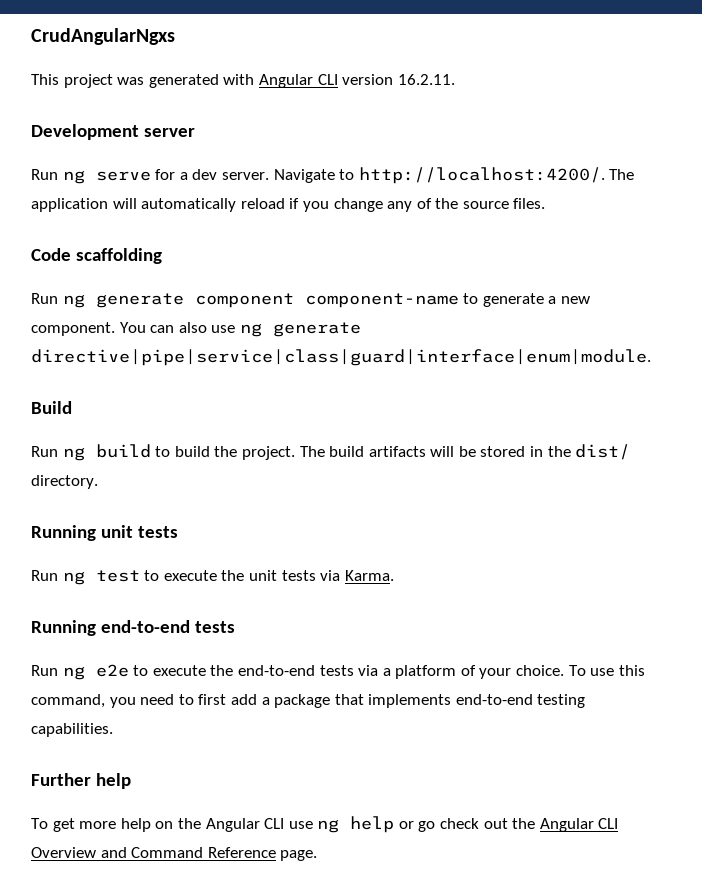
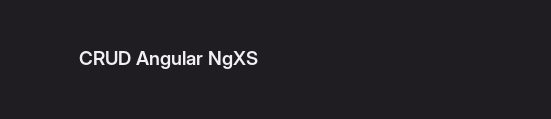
[31,28,175,45] [31,74,455,88] [31,124,195,140] [31,167,635,184] [31,198,546,212] [31,248,162,264] [31,293,590,308] [31,322,361,337] [31,349,651,366] [31,401,72,414] [31,444,631,461] [31,475,98,489] [31,525,178,541] [31,570,394,585] [31,620,235,636] [31,664,645,680] [31,694,586,708] [31,723,113,737] [31,773,131,789] [31,816,619,833] [31,847,318,861] CrudAngularNgxs // This project was generated with Angular CLI version 16.2.11. // Development server // Run ng serve for a dev server. Navigate to http://localhost:4200/. The application will automatically reload if you change any of the source files. // Code scaffolding // Run ng generate component component-name to generate a new component. You can also use ng generate directive|pipe|service|class|guard|interface|enum|module. // Build // Run ng build to build the project. The build artifacts will be stored in the dist/ directory. // Running unit tests // Run ng test to execute the unit tests via Karma. // Running end-to-end tests // Run ng e2e to execute the end-to-end tests via a platform of your choice. To use this command, you need to first add a package that implements end-to-end testing capabilities. // Further help // To get more help on the Angular CLI use ng help or go check out the Angular CLI Overview and Command Reference page. -> [79,51,259,69] CRUD Angular NgXS

